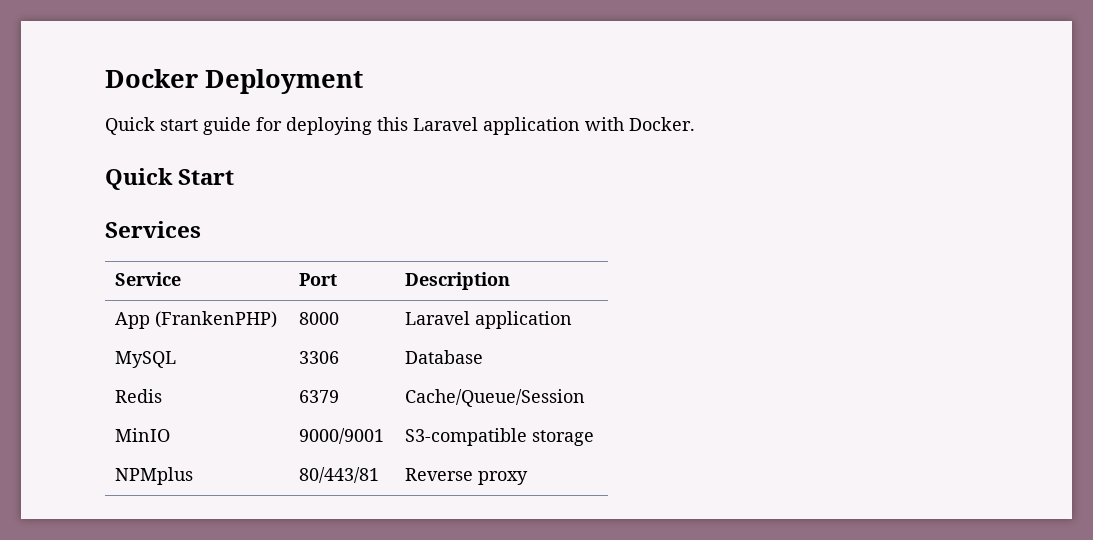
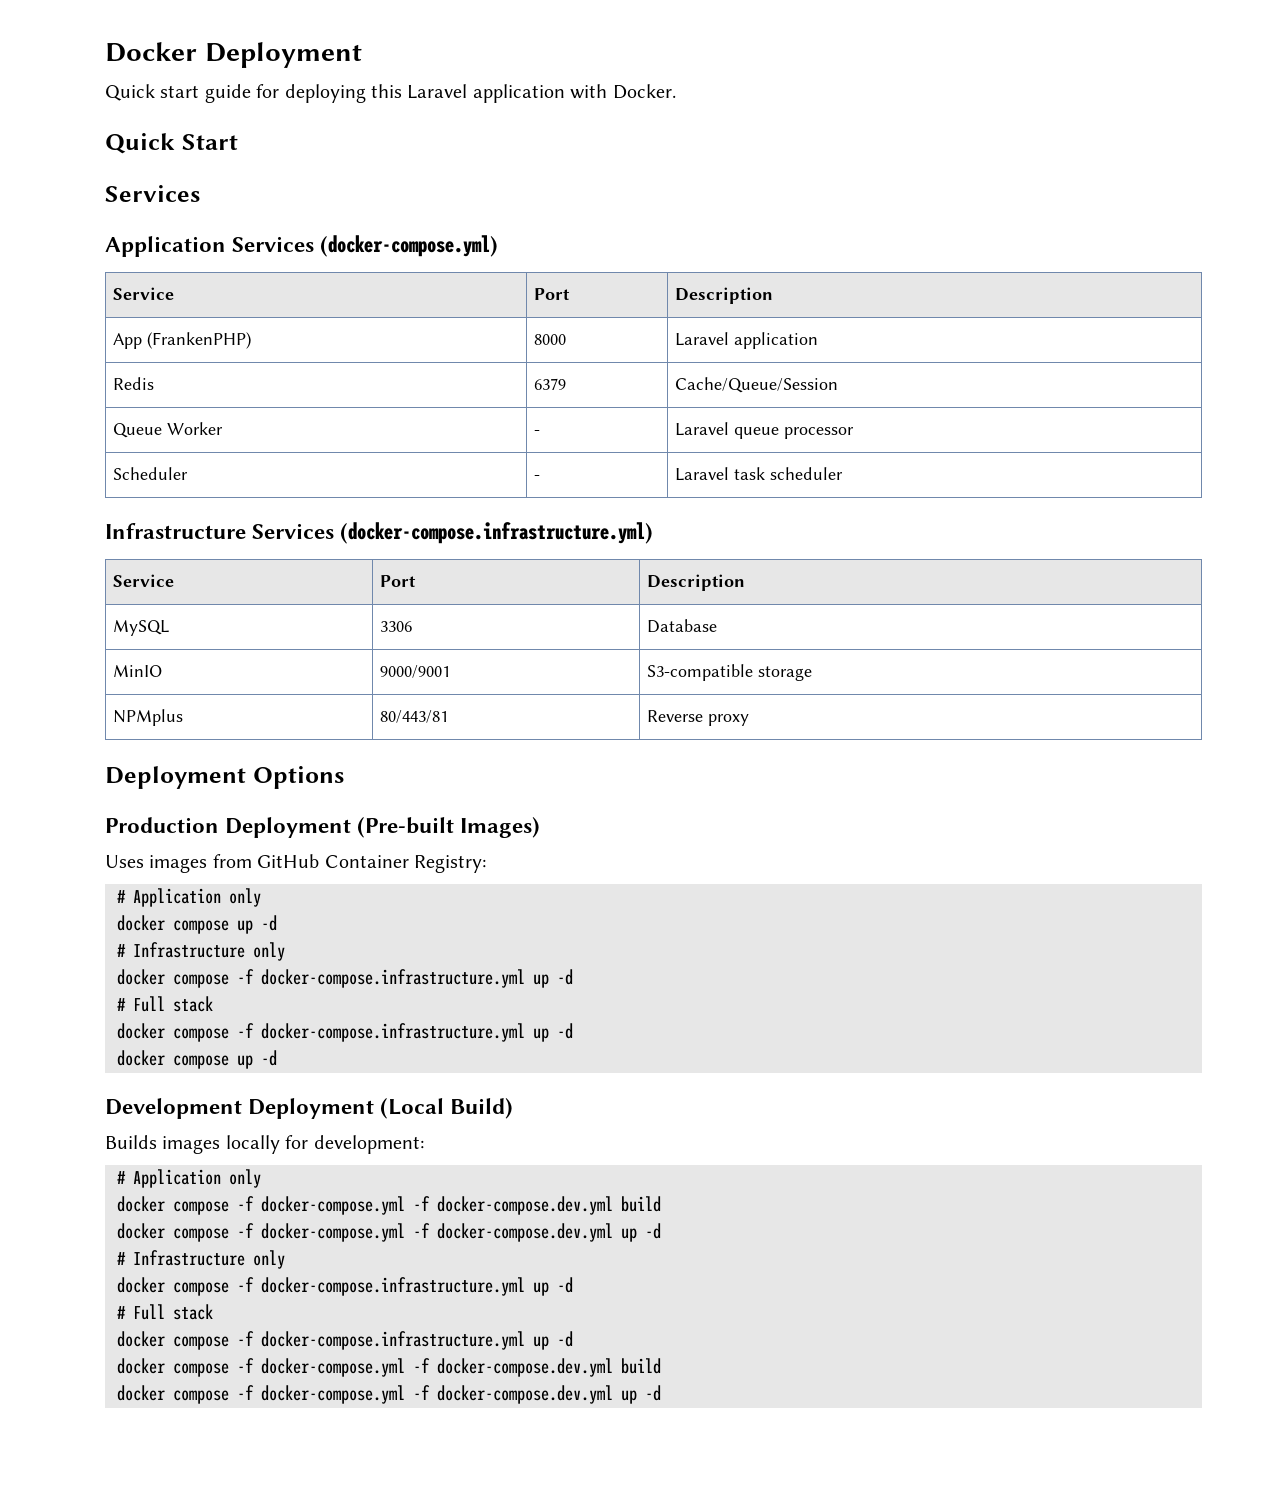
(201, 229) none -> [105,235,499,257] // Application Services (docker-compose.yml)
(573, 320) none -> [113,377,155,390] [534,378,567,390] [675,377,839,393] [113,422,224,438] [534,430,541,435] [675,422,855,439] [113,467,189,480] [534,475,541,480] [675,467,844,481] [105,522,654,544] [113,574,175,587] [380,575,417,587] [647,574,746,591] // Redis | 6379 | Cache/Queue/Session // Queue Worker | - | Laravel queue processor // Scheduler | - | Laravel task scheduler // Infrastructure Services (docker-compose.infrastructure.yml) // Service | Port | Description
[115,389,163,403] [299,390,340,403] [405,389,586,407] // Redis | 6379 | Cache/Queue/Session -> (718, 626) none
(529, 478) none -> [105,766,344,789] [105,817,541,838] [105,854,486,873] [117,888,261,907] [117,915,277,934] [117,942,285,961] [117,969,573,988] [117,996,213,1012] [117,1023,573,1042] [117,1050,277,1069] [105,1098,514,1119] [105,1135,424,1154] [117,1169,261,1188] [117,1196,661,1215] [117,1223,661,1242] [117,1250,285,1269] [117,1277,573,1296] [117,1304,213,1320] [117,1331,573,1350] [117,1358,661,1377] [117,1385,661,1404] // Deployment Options // Production Deployment (Pre-built Images) // Uses images from GitHub Container Registry: // # Application only // docker compose up -d // # Infrastructure only // docker compose -f docker-compose.infrastructure.yml up -d // # Full stack // docker compose -f docker-compose.infrastructure.yml up -d // docker compose up -d // Development Deployment (Local Build) // Builds images locally for development: // # Application only // docker compose -f docker-compose.yml -f docker-compose.dev.yml build // docker compose -f docker-compose.yml -f docker-compose.dev.yml up -d // # Infrastructure only // docker compose -f docker-compose.infrastructure.yml up -d // # Full stack // docker compose -f docker-compose.infrastructure.yml up -d // docker compose -f docker-compose.yml -f docker-compose.dev.yml build // docker compose -f docker-compose.yml -f docker-compose.dev.yml up -d

